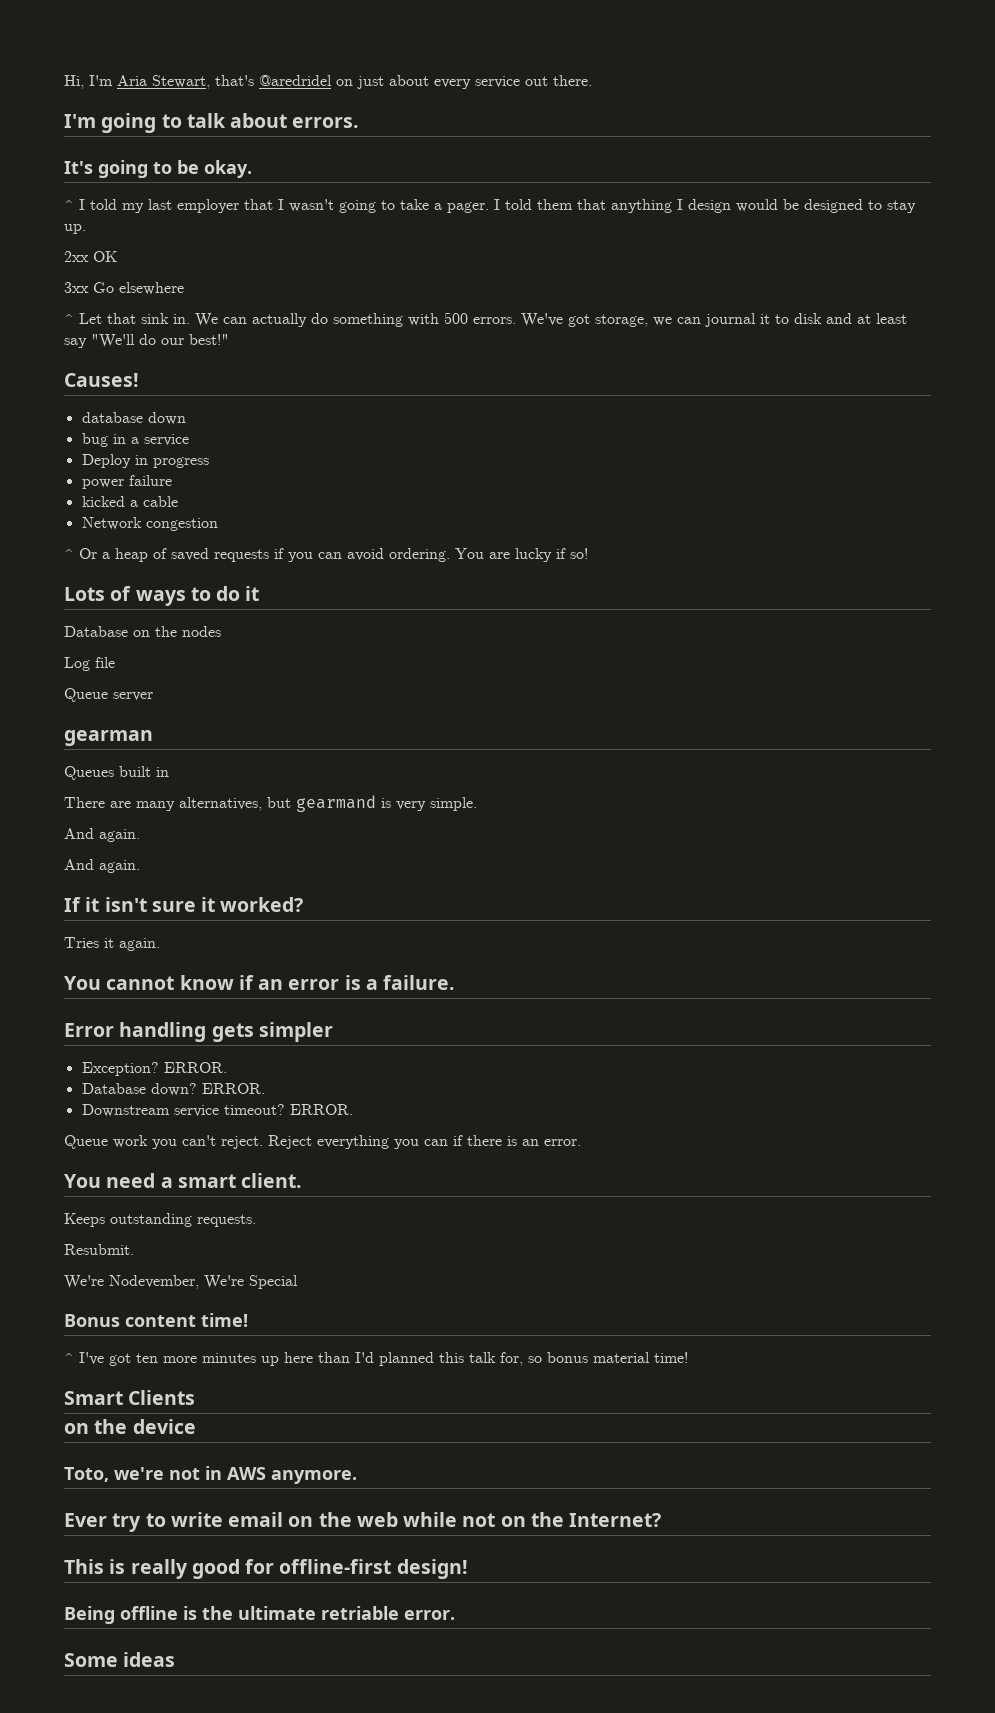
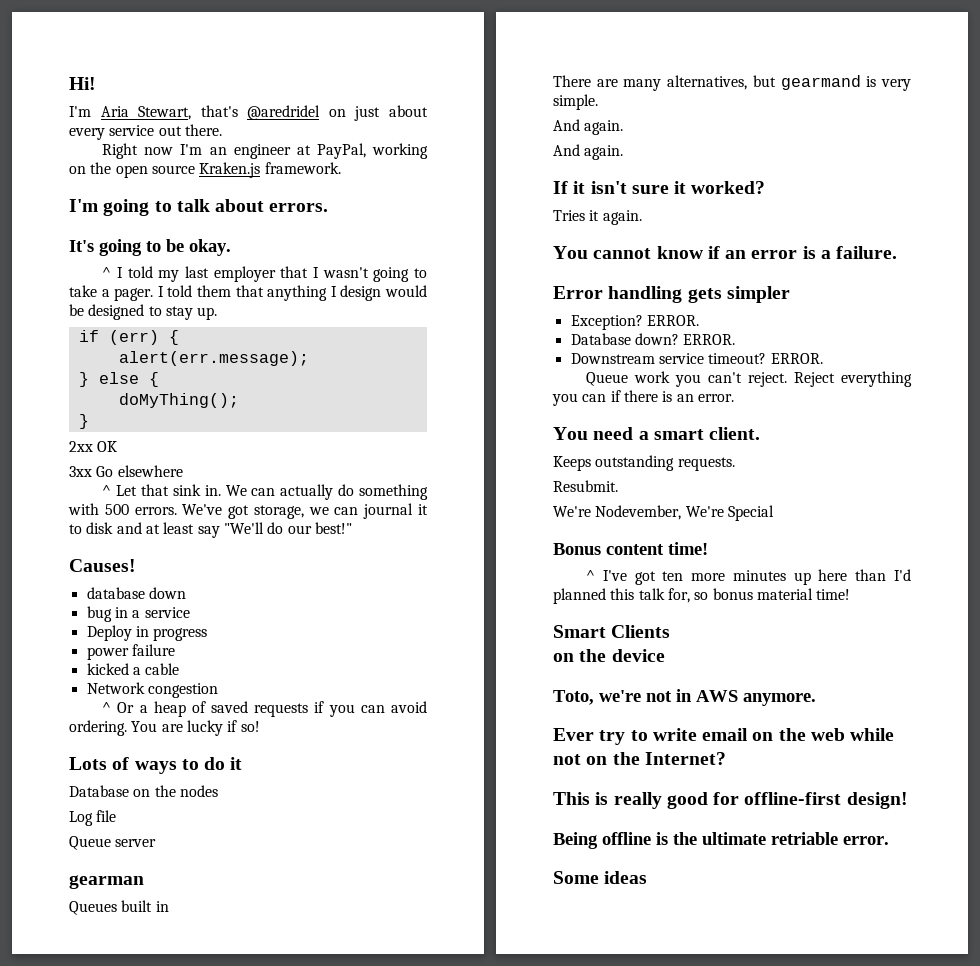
[64,75,84,89] Hi, -> [69,77,96,90] Hi! //
(592, 80) none -> [102,143,428,159] [69,162,341,178] // Right now I'm an engineer at PayPal, working on the open source Kraken.js framework.
(86, 229) none -> [78,330,179,345] [118,351,309,366] [78,372,159,387] [118,393,239,408] [78,414,89,429] // if (err) { // alert(err.message); // } else { // doMyThing(); // }

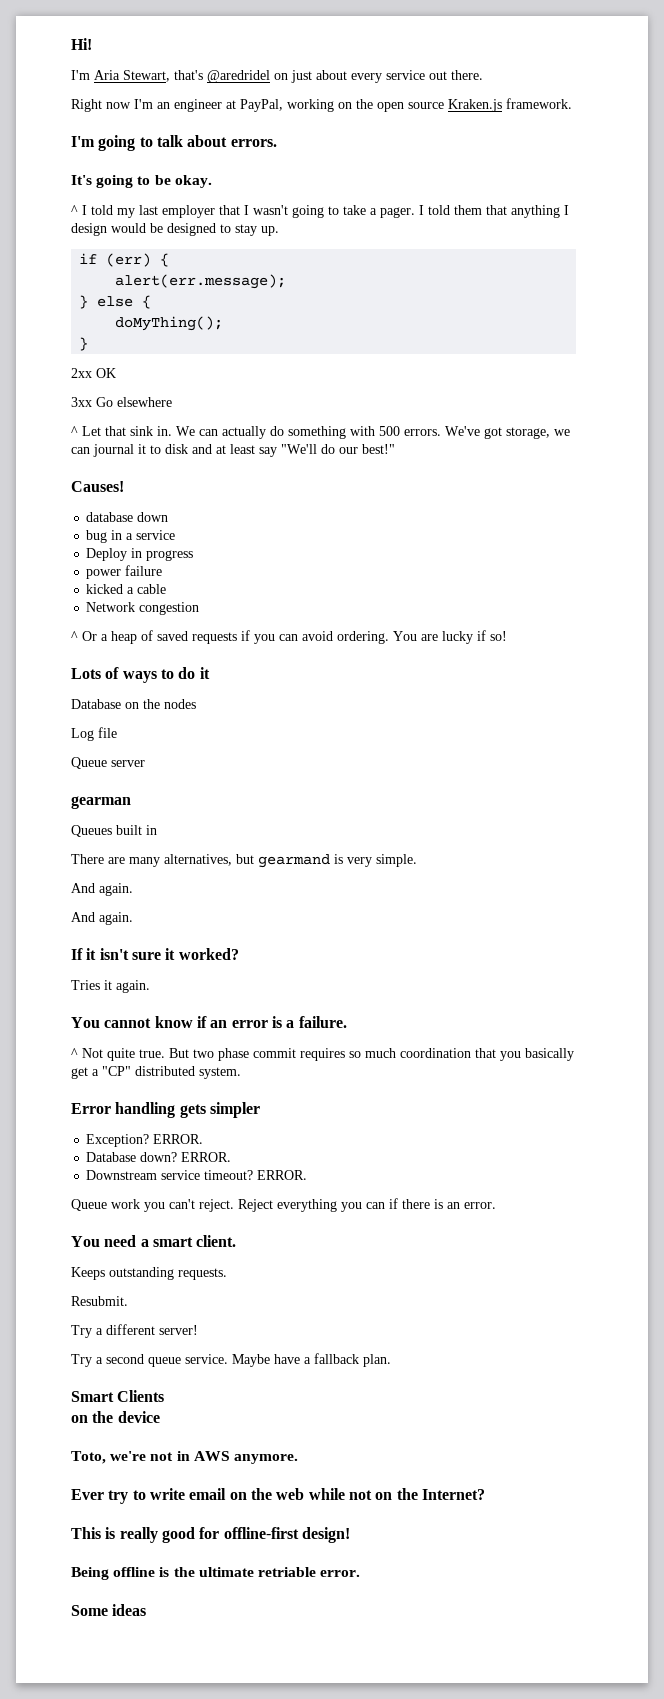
(898, 252) none -> [71,1048,574,1061] [71,1066,241,1079] // ^ Not quite true. But two phase commit requires so much coordination that you basically get a "CP" distributed system.
[553,505,774,521] [553,542,708,555] [586,569,911,585] [553,588,851,604] We're Nodevember, We're Special // Bonus content time! // ^ I've got ten more minutes up here than I'd planned this talk for, so bonus material time! -> [71,1324,198,1338] [71,1353,391,1367] Try a different server! // Try a second queue service. Maybe have a fallback plan.

